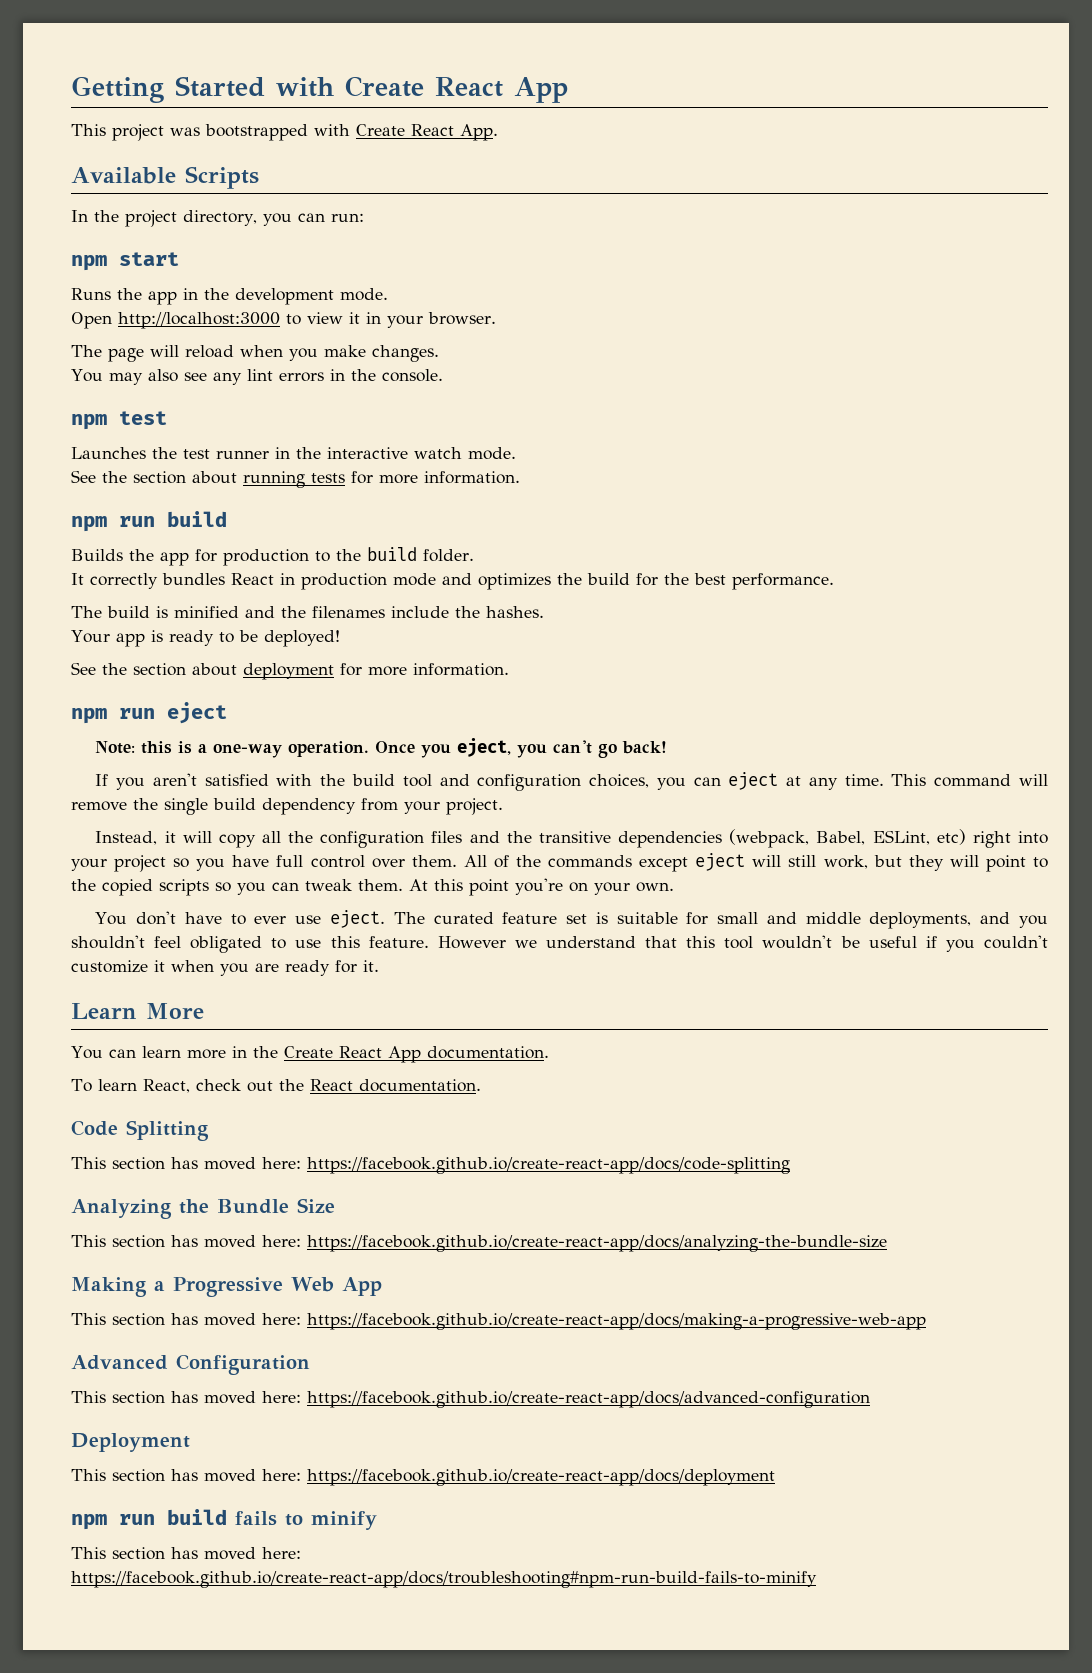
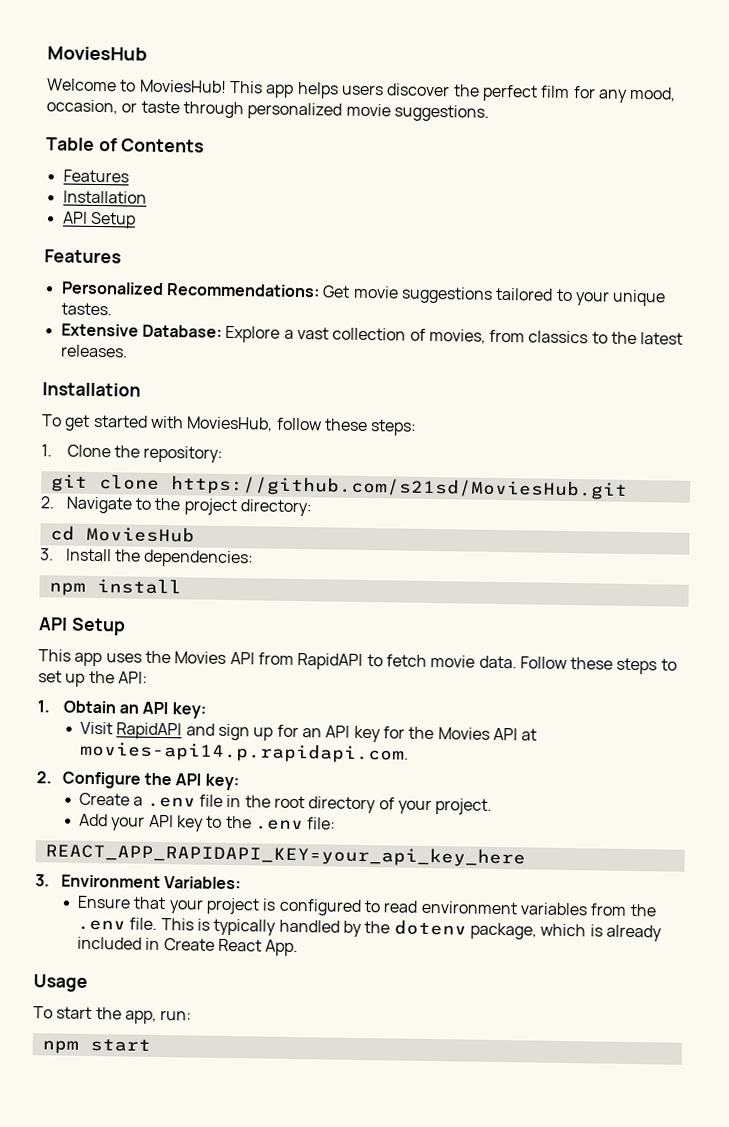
[71,76,568,103] [71,124,498,141] [71,166,259,189] [71,210,364,227] [71,252,179,271] [71,288,388,305] [71,312,496,329] [71,345,439,362] [71,369,443,385] [71,411,167,430] [71,447,516,460] [71,470,520,488] [71,511,227,532] [71,547,474,566] [71,573,834,590] [71,606,544,618] [71,630,340,647] [71,662,509,680] [71,702,227,724] [95,738,668,758] [95,772,1048,791] [71,798,503,815] [95,829,1049,848] [71,853,1049,872] [71,878,674,896] [95,910,1048,929] [71,935,1048,953] [71,960,379,976] [71,1003,204,1019] [71,1046,549,1063] [71,1079,481,1093] [71,1120,209,1141] [71,1157,790,1174] [71,1198,335,1219] [71,1235,887,1252] [71,1277,382,1297] [71,1313,926,1330] [71,1354,310,1375] [71,1391,870,1408] [71,1433,190,1452] [71,1469,775,1486] [71,1509,377,1530] [71,1547,301,1560] [71,1571,817,1588] Getting Started with Create React App // This project was bootstrapped with Create React App. // Available Scripts // In the project directory, you can run: // npm start // Runs the app in the development mode. // Open http://localhost:3000 to view it in your browser. // The page will reload when you make changes. // You may also see any lint errors in the console. // npm test // Launches the test runner in the interactive watch mode. // See the section about running tests for more information. // npm run build // Builds the app for production to the build folder. // It correctly bundles React in production mode and optimizes the build for the best performance. // The build is minified and the filenames include the hashes. // Your app is ready to be deployed! // See the section about deployment for more information. // npm run eject // Note: this is a one-way operation. Once you eject, you can't go back! // If you aren't satisfied with the build tool and configuration choices, you can eject at any time. This command will remove the single build dependency from your project. // Instead, it will copy all the configuration files and the transitive dependencies (webpack, Babel, ESLint, etc) right into your project so you have full control over them. All of the commands except eject will still work, but they will point to the copied scripts so you can tweak them. At this point you're on your own. // You don't have to ever use eject. The curated feature set is suitable for small and middle deployments, and you shouldn't feel obligated to use this feature. However we understand that this tool wouldn't be useful if you couldn't customize it when you are ready for it. // Learn More // You can learn more in the Create React App documentation. // To learn React, check out the React documentation. // Code Splitting // This section has moved here: https://facebook.github.io/create-react-app/docs/code-splitting // Analyzing the Bundle Size // This section has moved here: https://facebook.github.io/create-react-app/docs/analyzing-the-bundle-size // Making a Progressive Web App // This section has moved here: https://facebook.github.io/create-react-app/docs/making-a-progressive-web-app // Advanced Configuration // This section has moved here: https://facebook.github.io/create-react-app/docs/advanced-configuration // Deployment // This section has moved here: https://facebook.github.io/create-react-app/docs/deployment // npm run build fails to minify // This section has moved here: https://facebook.github.io/create-react-app/docs/troubleshooting#npm-run-build-fails-to-minify -> [47,46,147,61] [46,78,677,103] [46,99,489,122] [46,137,205,153] [62,169,129,183] [62,190,147,204] [62,211,136,229] [44,249,121,264] [60,281,667,307] [60,302,112,316] [60,323,684,345] [60,344,128,358] [42,382,141,397] [42,414,418,436] [41,444,224,463] [50,474,628,500] [40,496,312,517] [49,525,195,543] [40,548,255,568] [48,578,182,596] [38,617,126,636] [38,649,677,675] [38,670,148,687] [37,700,206,719] [80,721,538,743] [80,740,410,764] [36,771,239,791] [79,792,493,815] [79,813,337,832] [44,842,526,868] [35,874,241,890] [77,895,656,917] [77,917,662,942] [77,936,299,957] [33,974,88,992] [33,1006,193,1024] [41,1038,151,1054] MoviesHub // Welcome to MoviesHub! This app helps users discover the perfect film for any mood, occasion, or taste through personalized movie suggestions. // Table of Contents // Features // Installation // API Setup // Features // Personalized Recommendations: Get movie suggestions tailored to your unique tastes. // Extensive Database: Explore a vast collection of movies, from classics to the latest releases. // Installation // To get started with MoviesHub, follow these steps: // 1. Clone the repository: // git clone https://github.com/s21sd/MoviesHub.git // 2. Navigate to the project directory: // cd MoviesHub // 3. Install the dependencies: // npm install // API Setup // This app uses the Movies API from RapidAPI to fetch movie data. Follow these steps to set up the API: // 1. Obtain an API key: // Visit RapidAPI and sign up for an API key for the Movies API at movies-api14.p.rapidapi.com. // 2. Configure the API key: // Create a .env file in the root directory of your project. // Add your API key to the .env file: // REACT_APP_RAPIDAPI_KEY=your_api_key_here // 3. Environment Variables: // Ensure that your project is configured to read environment variables from the .env file. This is typically handled by the dotenv package, which is already included in Create React App. // Usage // To start the app, run: // npm start

